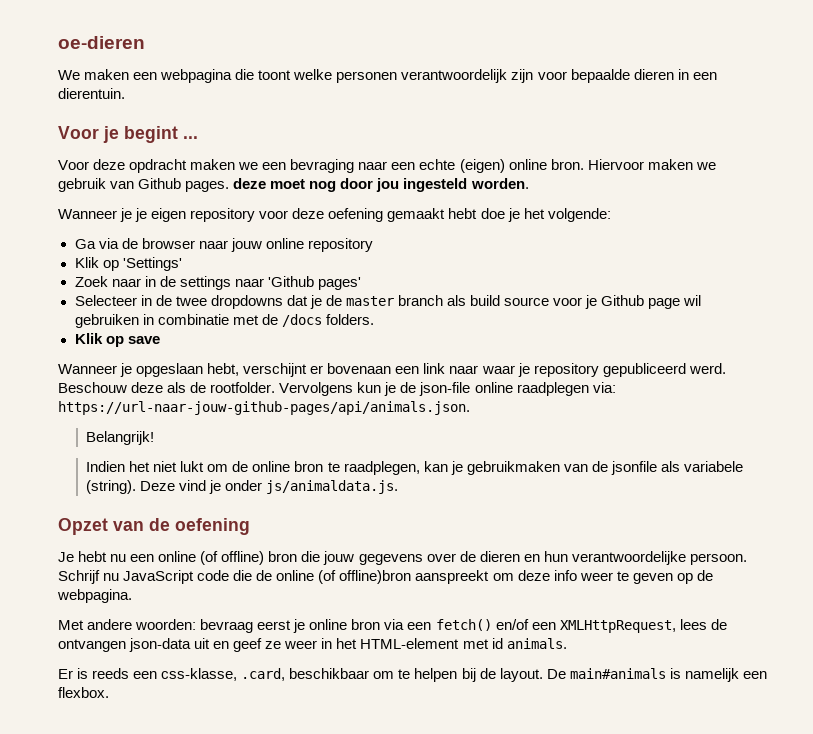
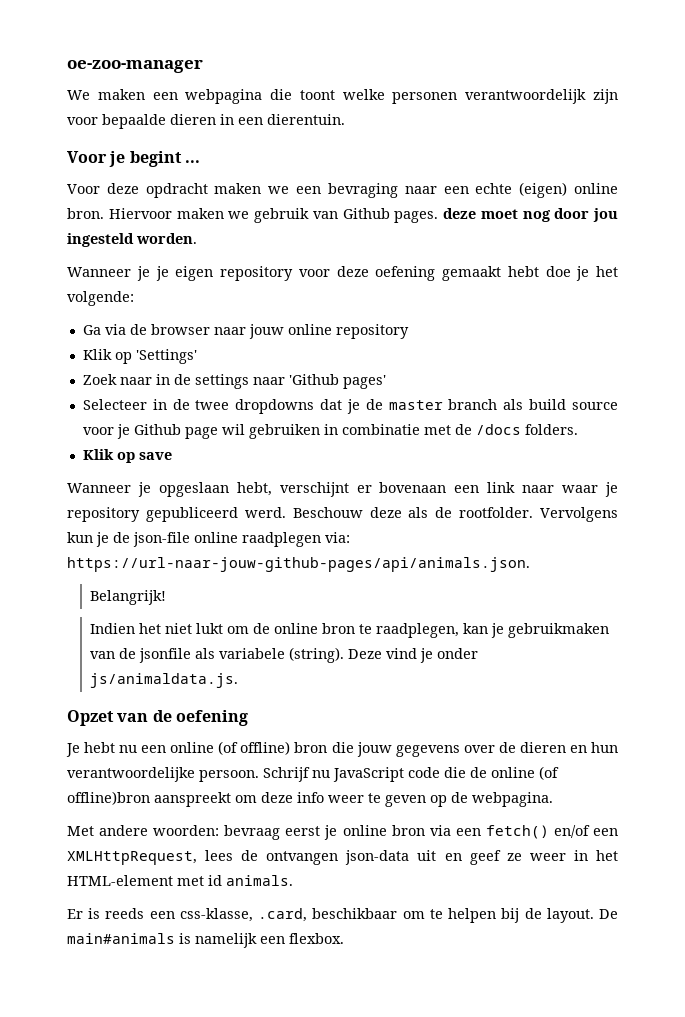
[58,36,145,49] oe-dieren -> [67,60,203,73] oe-zoo-manager

